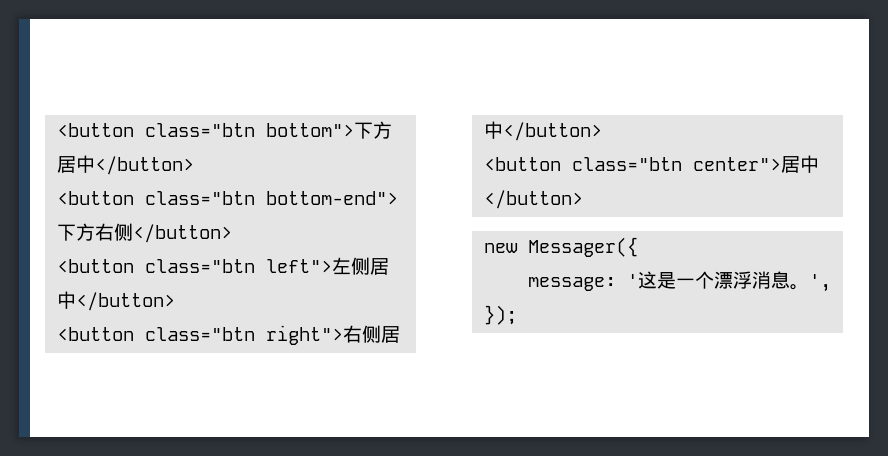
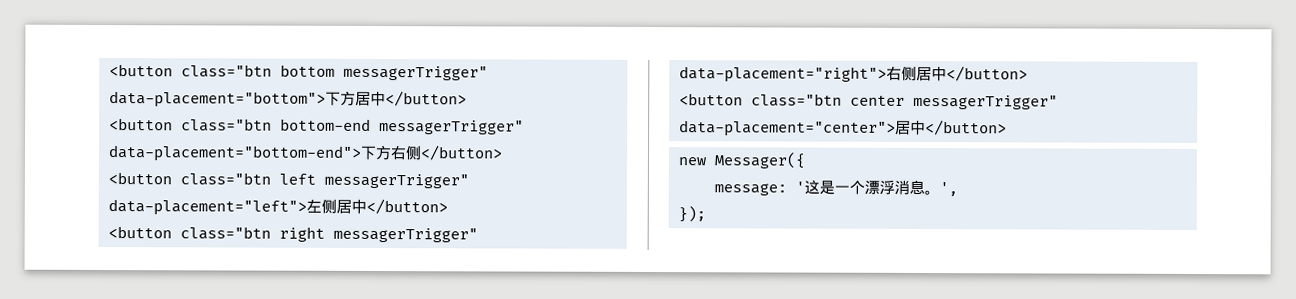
[57,123,354,137] <button class="btn bottom"> -> [109,64,489,81] [109,91,327,108] <button class="btn bottom messagerTrigger" data-placement="bottom">
[266,191,398,205] bottom-end"> -> [280,118,525,135] [108,145,363,162] bottom-end messagerTrigger" data-placement="bottom-end">
[266,259,332,273] left"> -> [279,173,470,189] [108,199,308,216] left messagerTrigger" data-placement="left">
[266,325,343,345] right"> -> [279,226,479,243] [679,66,888,83] right messagerTrigger" data-placement="right">
[693,157,781,171] center"> -> [850,94,1059,110] [679,120,897,137] center messagerTrigger" data-placement="center">

